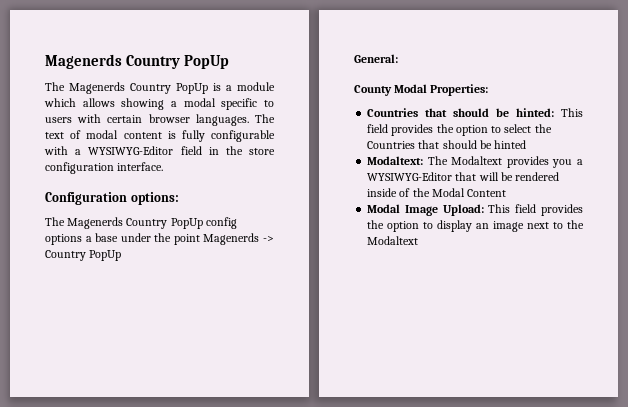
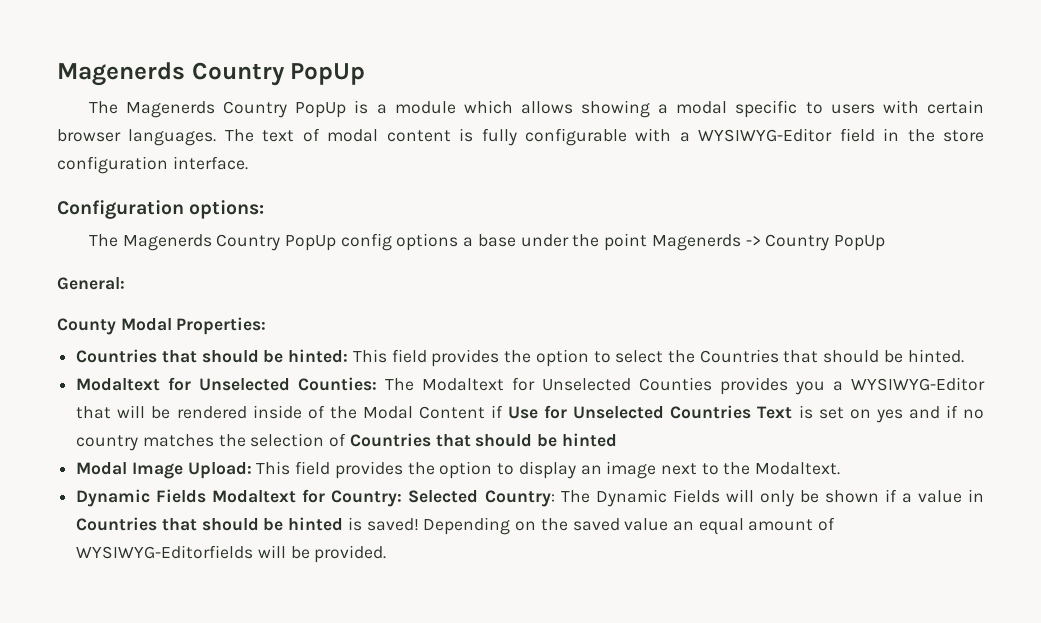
[494,140,527,149] [367,156,503,165] hinted // Modaltext: The Modaltext -> [907,349,964,363] [76,377,713,391] hinted. // Modaltext for Unselected Counties: The Modaltext for Unselected Counties
(507, 193) none -> [490,405,985,423] [76,433,617,451] if Use for Unselected Countries Text is set on yes and if no country matches the selection of Countries that should be hinted
[367,236,419,245] Modaltext -> [755,462,841,475] [76,489,984,507] [76,517,836,535] [76,545,387,563] Modaltext. // Dynamic Fields Modaltext for Country: Selected Country: The Dynamic Fields will only be shown if a value in Countries that should be hinted is saved! Depending on the saved value an equal amount of WYSIWYG-Editorfields will be provided.

